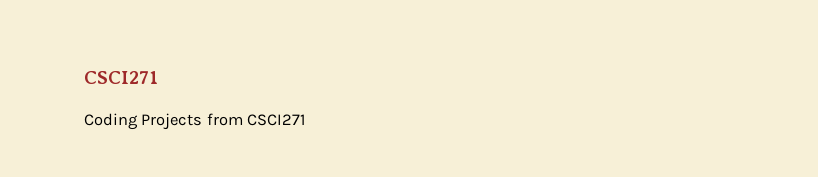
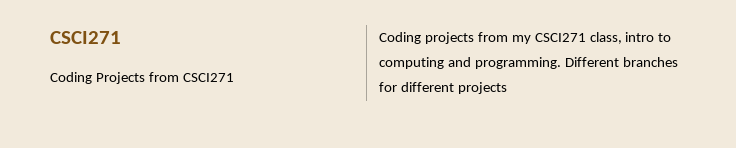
(306, 120) none -> [379,32,672,44] [379,57,678,69] [379,82,507,94] // Coding projects from my CSCI271 class, intro to computing and programming. Different branches for different projects

